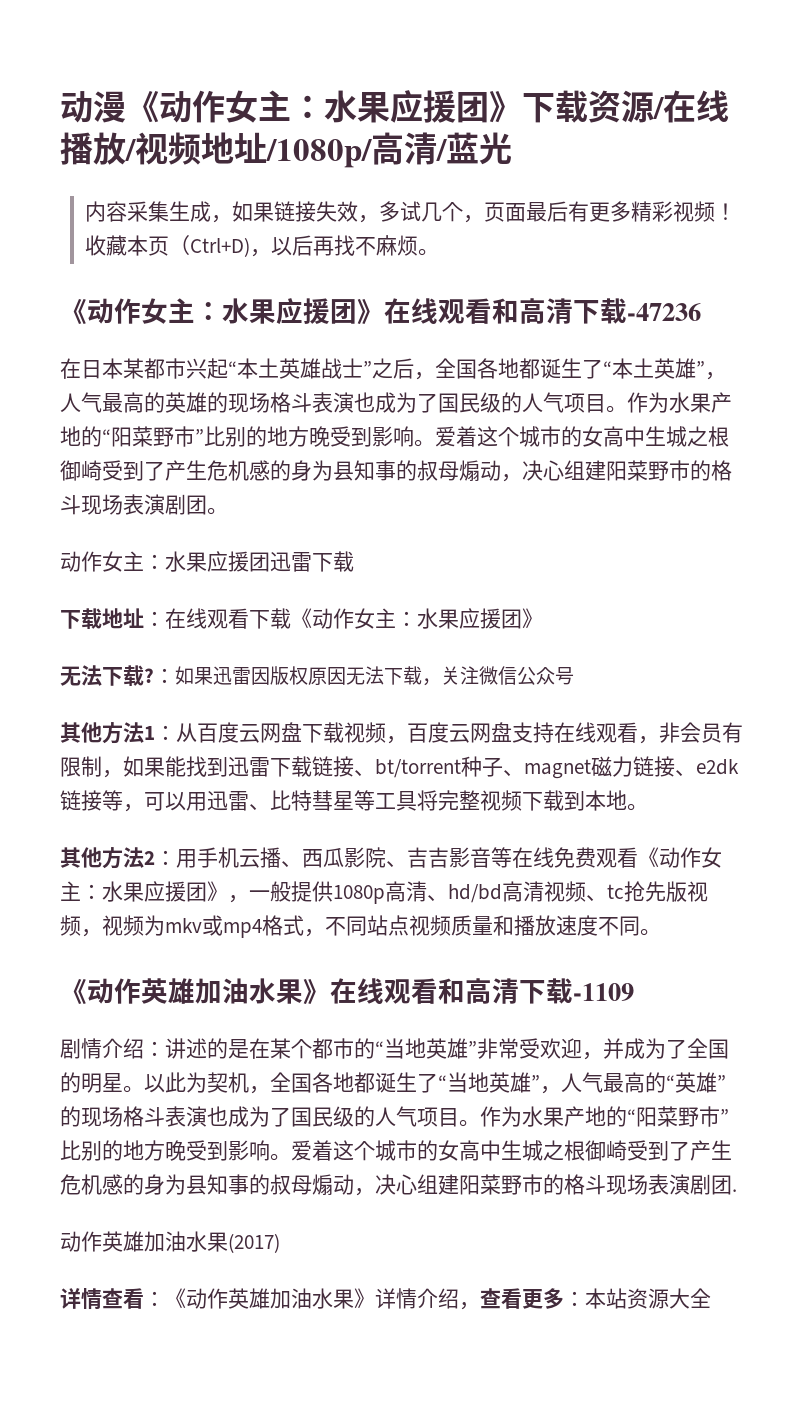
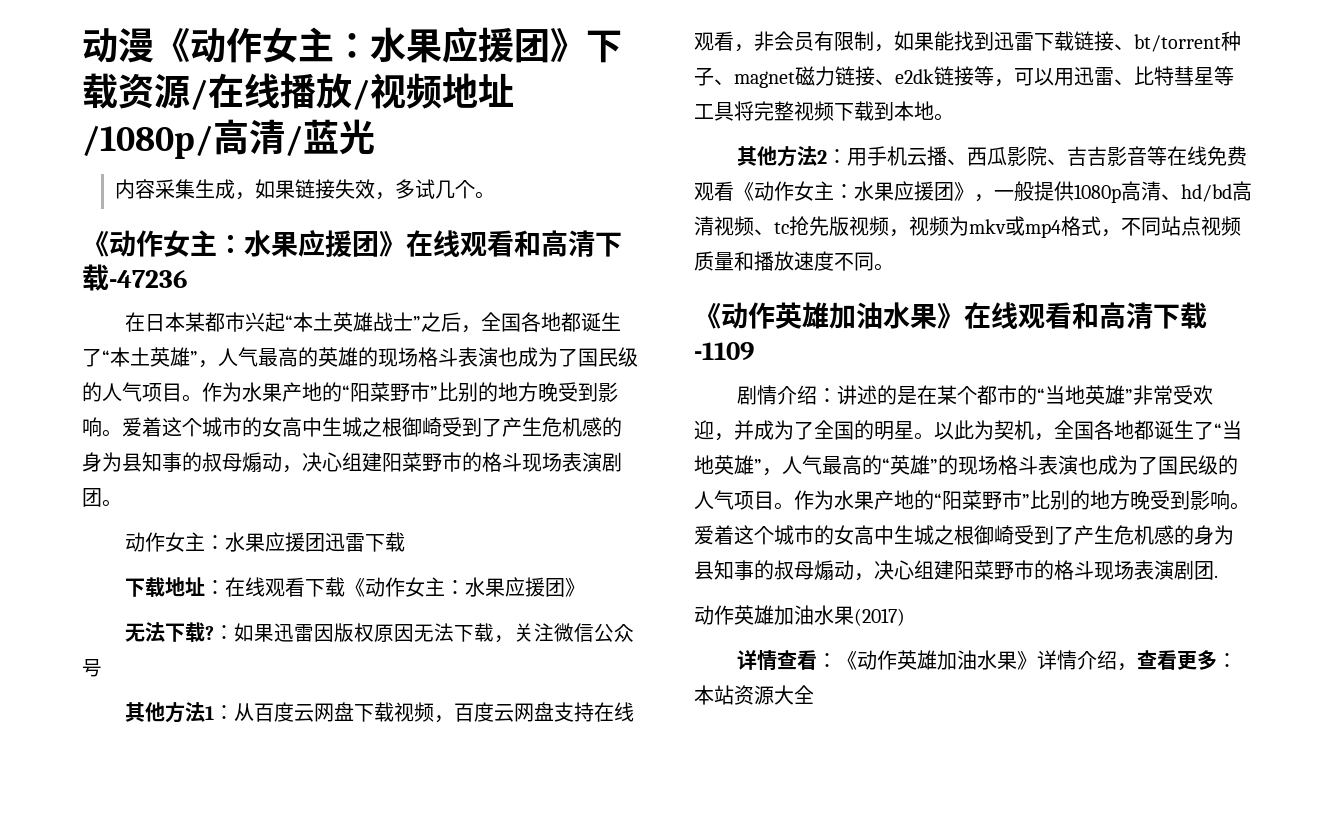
[463,201,737,223] [85,235,419,257] ，页面最后有更多精彩视频！收藏本页（Ctrl+D)，以后再找不麻烦 -> (475, 189) none

